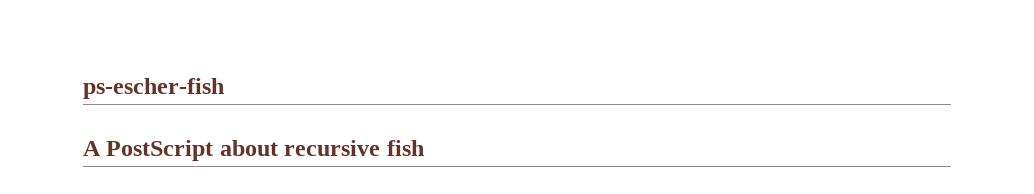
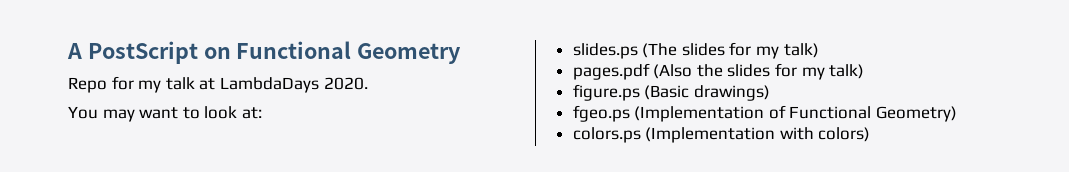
[83,78,224,99] ps-escher-fish // -> (67, 51) none
[219,140,424,156] about recursive fish -> [203,41,462,64] [68,76,368,93] [68,106,262,122] [572,42,819,59] [572,63,865,80] [572,84,770,101] [572,105,958,122] [572,127,871,143] on Functional Geometry // Repo for my talk at LambdaDays 2020. // You may want to look at: // slides.ps (The slides for my talk) // pages.pdf (Also the slides for my talk) // figure.ps (Basic drawings) // fgeo.ps (Implementation of Functional Geometry) // colors.ps (Implementation with colors)

